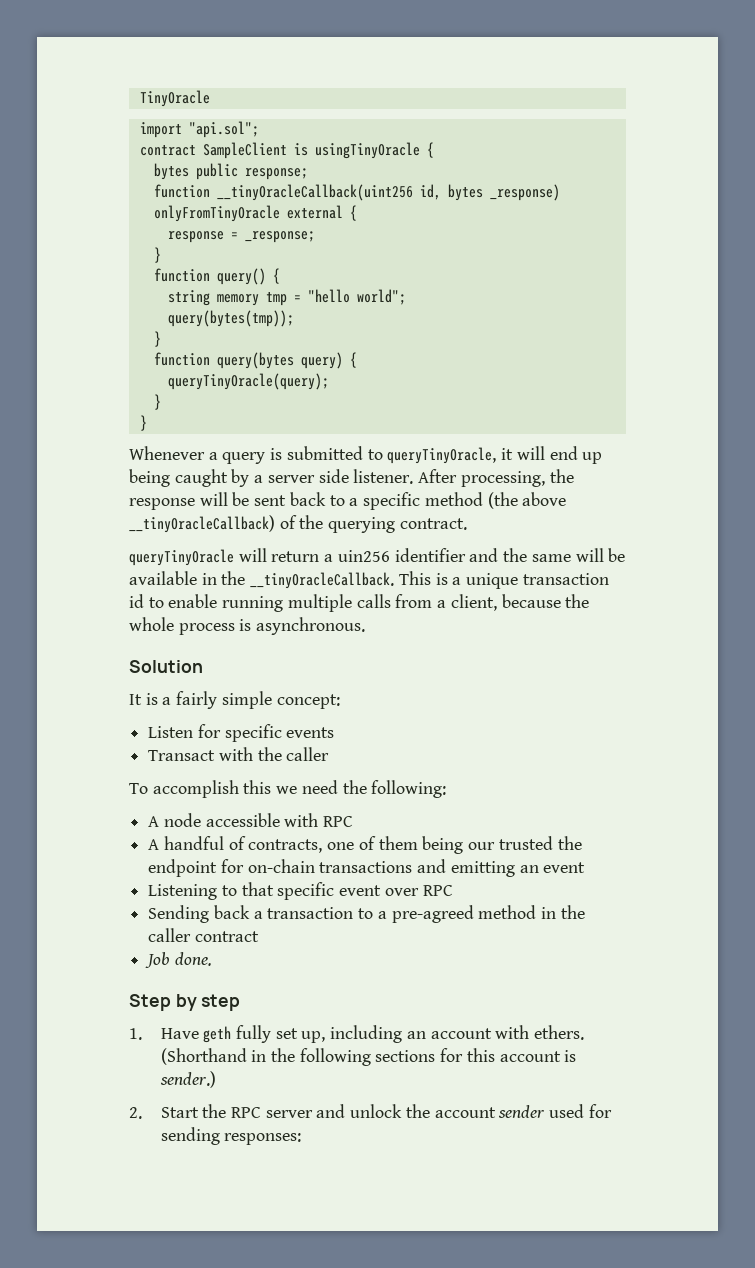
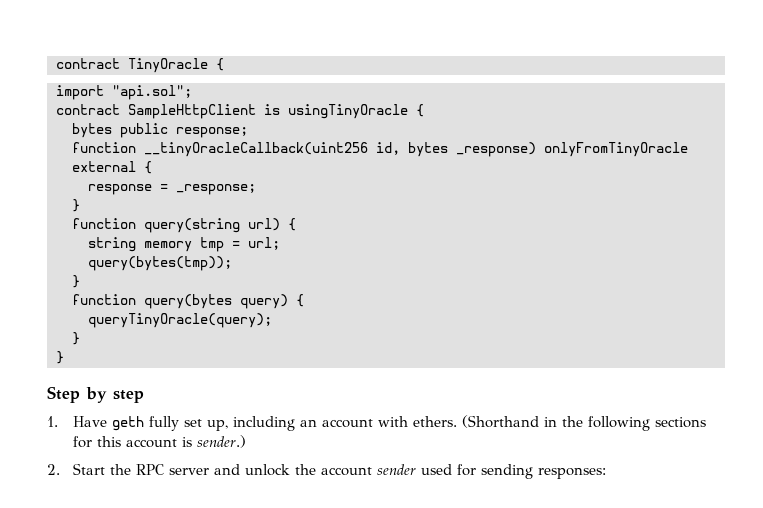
(139, 98) none -> [56,58,120,69] contract
(210, 98) none -> [216,58,224,71] {
[202,142,287,159] SampleClient -> [128,104,256,119] SampleHttpClient
[216,268,266,285] query() -> [144,218,280,233] query(string url)
[307,289,406,305] "hello world"; -> [248,237,280,250] url;
[129,446,603,464] [129,469,574,487] [129,492,567,510] [129,515,467,533] [129,548,626,566] [129,571,609,589] [129,594,590,612] [129,617,366,635] [129,660,203,673] [129,691,340,709] [148,724,335,742] [148,747,330,761] [129,780,447,798] [148,813,354,827] [148,836,582,854] [148,859,586,877] [148,882,453,900] [148,905,585,923] [148,928,259,942] [145,952,212,968] // Whenever a query is submitted to queryTinyOracle, it will end up being caught by a server side listener. After processing, the response will be sent back to a specific method (the above __tinyOracleCallback) of the querying contract. // queryTinyOracle will return a uin256 identifier and the same will be available in the __tinyOracleCallback. This is a unique transaction id to enable running multiple calls from a client, because the whole process is asynchronous. // Solution // It is a fairly simple concept: // Listen for specific events // Transact with the caller // To accomplish this we need the following: // A node accessible with RPC // A handful of contracts, one of them being our trusted the endpoint for on-chain transactions and emitting an event // Listening to that specific event over RPC // Sending back a transaction to a pre-agreed method in the caller contract // Job done. -> (64, 357) none

